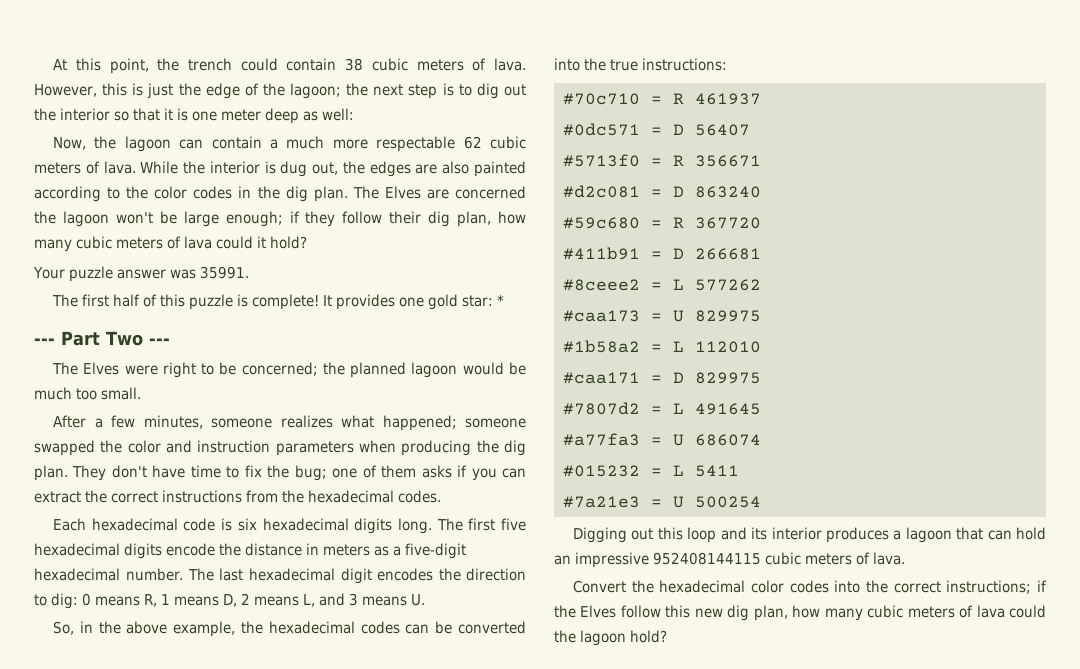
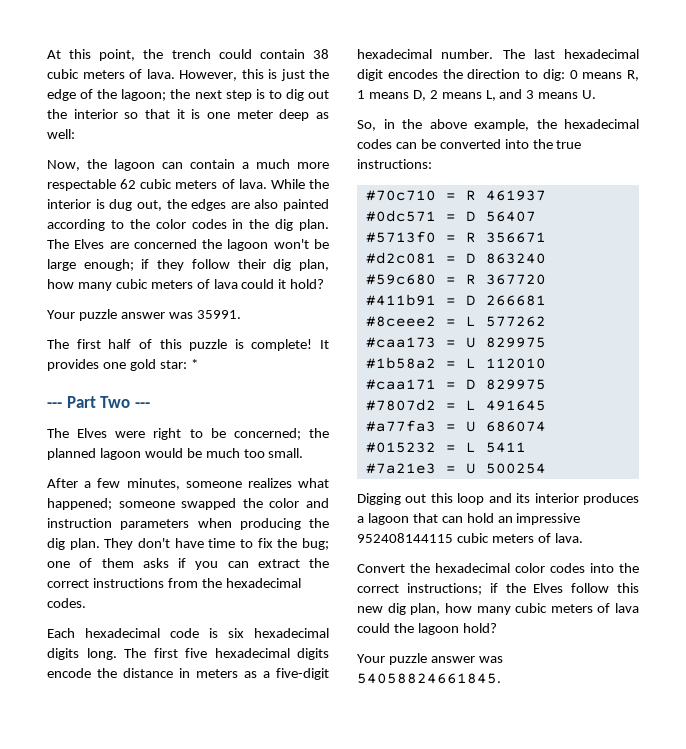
(667, 636) none -> [357,653,503,665] [357,673,501,684] // Your puzzle answer was 54058824661845.

